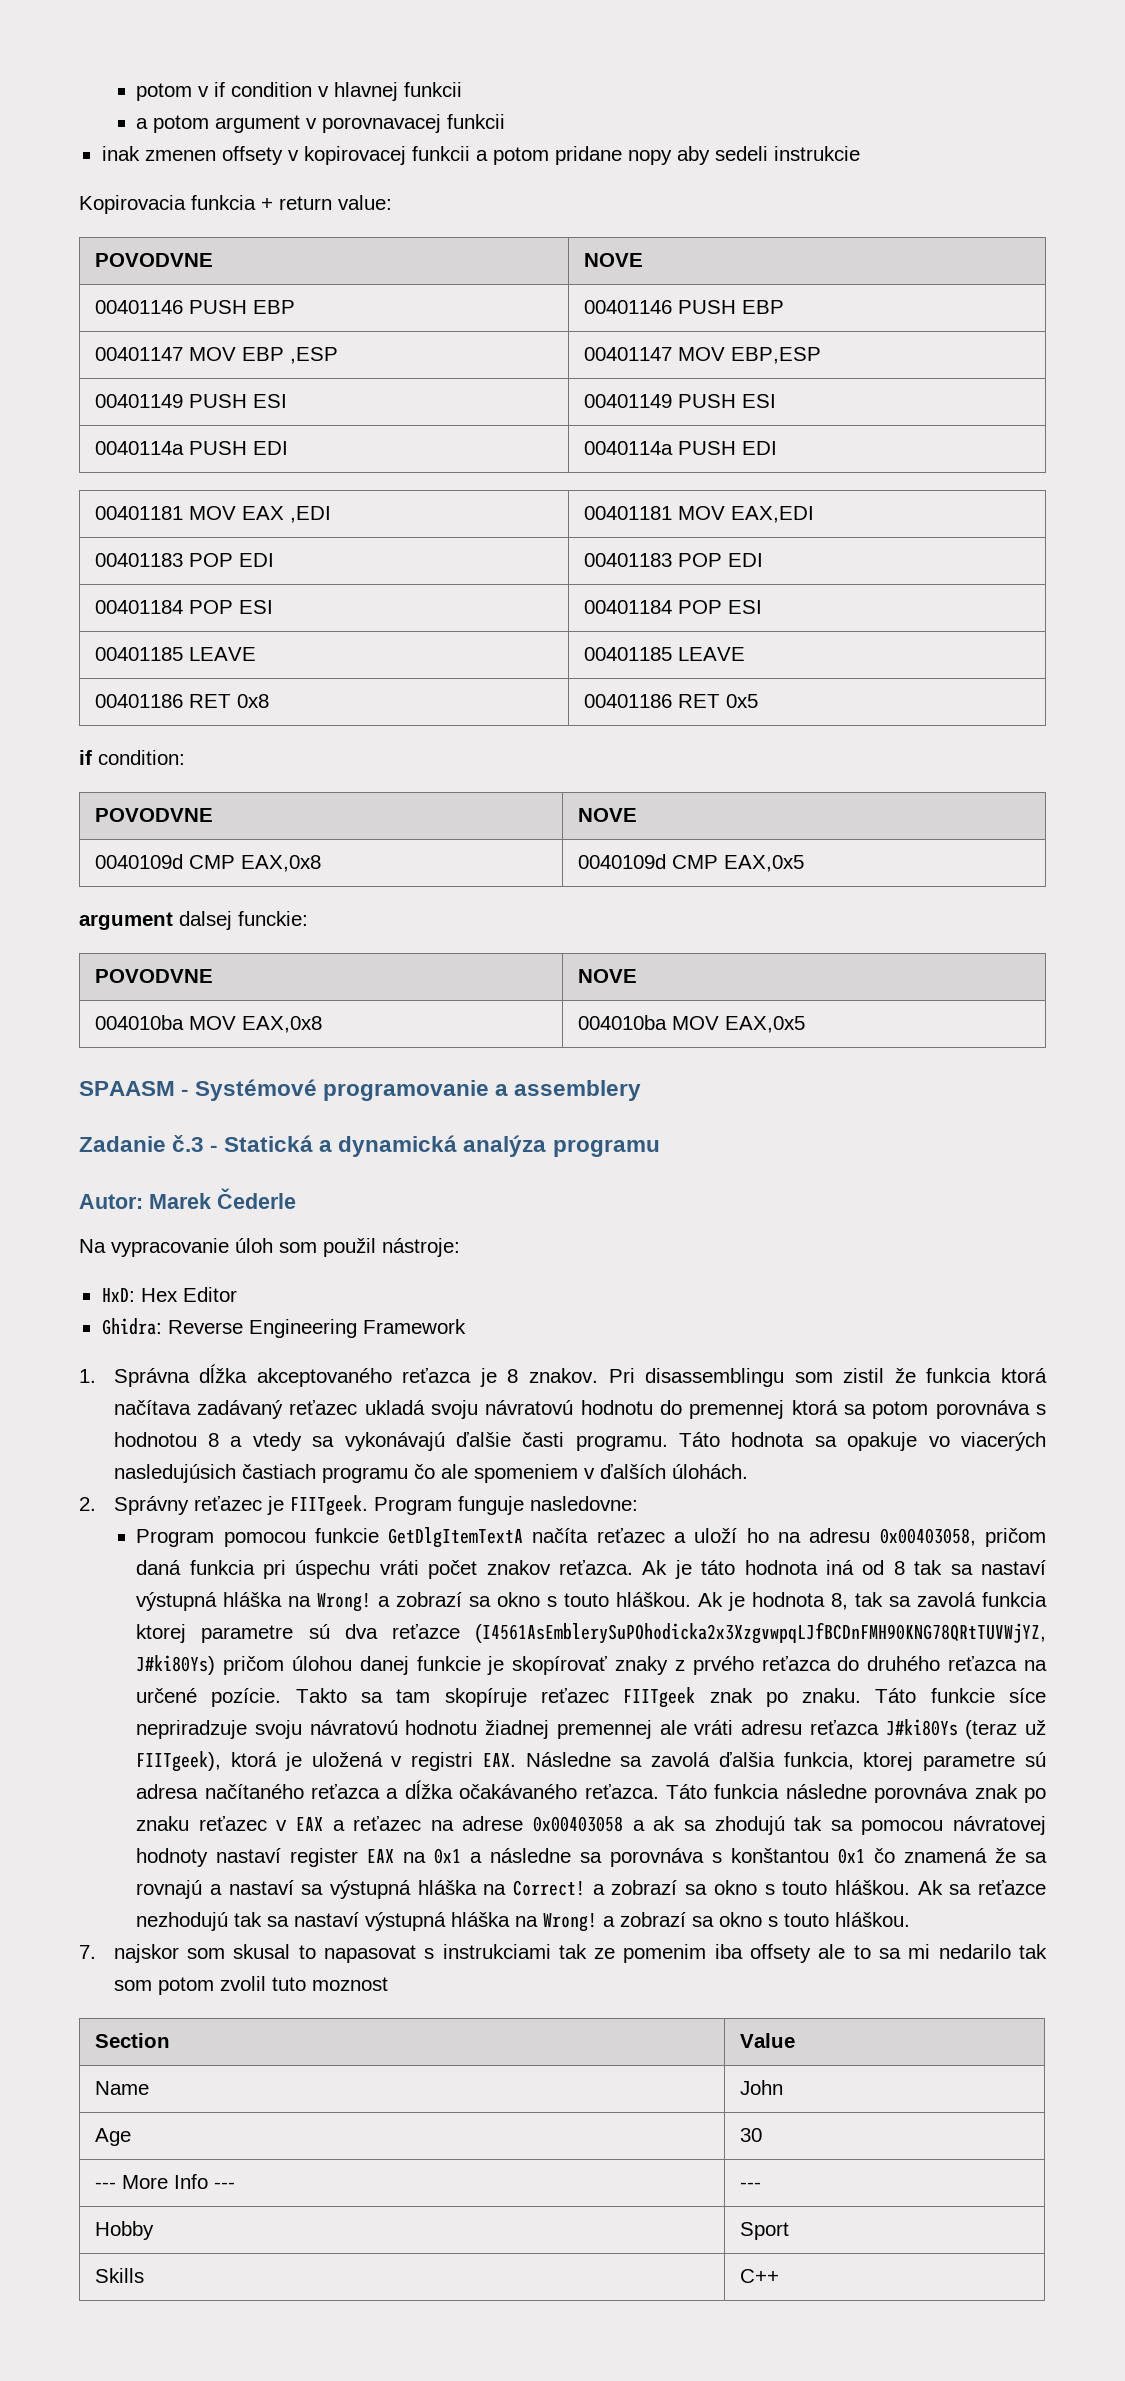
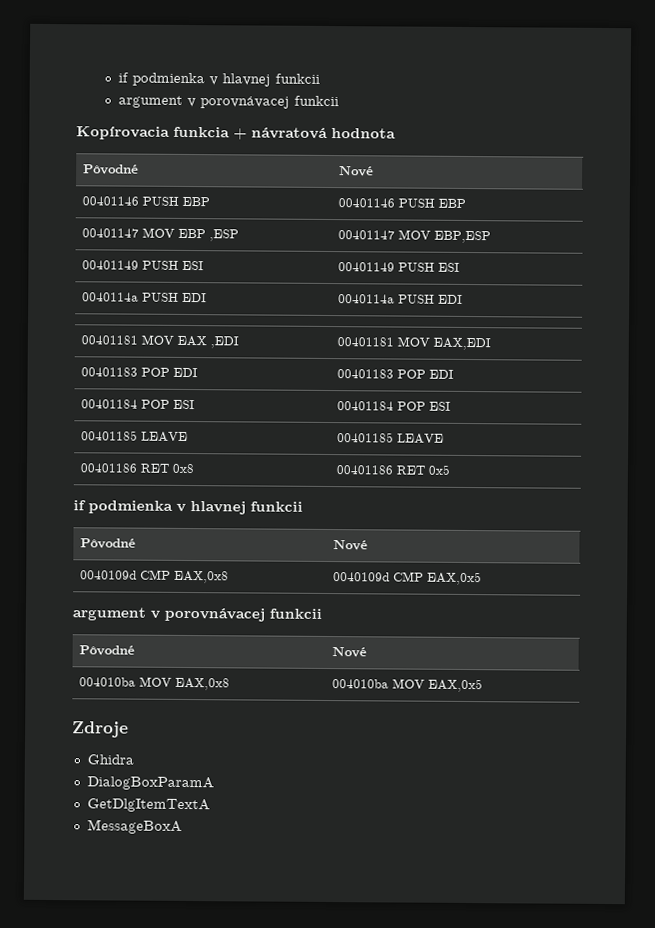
[136,82,463,101] [136,114,506,133] [101,146,860,165] [79,195,392,214] [94,253,213,267] [583,253,643,267] potom v if condition v hlavnej funkcii // a potom argument v porovnavacej funkcii // inak zmenen offsety v kopirovacej funkcii a potom pridane nopy aby sedeli instrukcie // Kopirovacia funkcia + return value: // POVODVNE | NOVE -> [118,72,321,87] [118,95,340,109] [76,126,396,140] [83,164,140,175] [339,166,375,177] if podmienka v hlavnej funkcii // argument v porovnávacej funkcii // Kopírovacia funkcia + návratová hodnota // Pôvodné | Nové
[98,750,185,765] [94,808,213,822] [577,808,637,822] condition: // POVODVNE | NOVE -> [88,500,303,515] [80,538,137,549] [333,540,369,551] podmienka v hlavnej funkcii // Pôvodné | Nové
[179,911,308,930] [94,969,213,983] [577,969,637,983] dalsej funckie: // POVODVNE | NOVE -> [150,607,322,622] [79,645,136,656] [332,647,368,658] v porovnávacej funkcii // Pôvodné | Nové
[79,1079,642,1101] [79,1135,660,1157] [79,1188,296,1209] [79,1238,460,1257] [101,1287,237,1302] [101,1318,466,1338] [79,1364,1047,1387] [113,1400,1047,1419] [113,1432,1046,1451] [113,1464,748,1483] [79,1495,638,1516] [136,1527,1046,1548] [136,1560,1046,1579] [136,1592,1047,1612] [136,1622,1046,1644] [136,1655,1048,1675] [136,1687,1046,1708] [136,1719,1047,1739] [136,1751,1046,1772] [136,1780,1046,1803] [136,1816,1046,1835] [136,1848,1047,1867] [136,1880,1047,1899] [136,1912,911,1932] [79,1944,1047,1963] [113,1976,388,1995] [94,2033,170,2048] [739,2033,795,2048] [94,2081,149,2095] [739,2080,783,2095] [94,2128,131,2146] [739,2128,762,2142] [94,2174,235,2189] [739,2182,761,2189] [94,2221,154,2240] [739,2222,789,2240] [94,2268,144,2283] [739,2269,779,2283] SPAASM - Systémové programovanie a assemblery // Zadanie č.3 - Statická a dynamická analýza programu // Autor: Marek Čederle // Na vypracovanie úloh som použil nástroje: // HxD: Hex Editor // Ghidra: Reverse Engineering Framework // 1. Správna dĺžka akceptovaného reťazca je 8 znakov. Pri disassemblingu som zistil že funkcia ktorá načítava zadávaný reťazec ukladá svoju návratovú hodnotu do premennej ktorá sa potom porovnáva s hodnotou 8 a vtedy sa vykonávajú ďalšie časti programu. Táto hodnota sa opakuje vo viacerých nasledujúsich častiach programu čo ale spomeniem v ďalších úlohách. // 2. Správny reťazec je FIITgeek. Program funguje nasledovne: // Program pomocou funkcie GetDlgItemTextA načíta reťazec a uloží ho na adresu 0x00403058, pričom daná funkcia pri úspechu vráti počet znakov reťazca. Ak je táto hodnota iná od 8 tak sa nastaví výstupná hláška na Wrong! a zobrazí sa okno s touto hláškou. Ak je hodnota 8, tak sa zavolá funkcia ktorej parametre sú dva reťazce (I4561AsEmblerySuPOhodicka2x3XzgvwpqLJfBCDnFMH90KNG78QRtTUVWjYZ, J#ki80Ys) pričom úlohou danej funkcie je skopírovať znaky z prvého reťazca do druhého reťazca na určené pozície. Takto sa tam skopíruje reťazec FIITgeek znak po znaku. Táto funkcie síce nepriradzuje svoju návratovú hodnotu žiadnej premennej ale vráti adresu reťazca J#ki80Ys (teraz už FIITgeek), ktorá je uložená v registri EAX. Následne sa zavolá ďalšia funkcia, ktorej parametre sú adresa načítaného reťazca a dĺžka očakávaného reťazca. Táto funkcia následne porovnáva znak po znaku reťazec v EAX a reťazec na adrese 0x00403058 a ak sa zhodujú tak sa pomocou návratovej hodnoty nastaví register EAX na 0x1 a následne sa porovnáva s konštantou 0x1 čo znamená že sa rovnajú a nastaví sa výstupná hláška na Correct! a zobrazí sa okno s touto hláškou. Ak sa reťazce nezhodujú tak sa nastaví výstupná hláška na Wrong! a zobrazí sa okno s touto hláškou. // 7. najskor som skusal to napasovat s instrukciami tak ze pomenim iba offsety ale to sa mi nedarilo tak som potom zvolil tuto moznost // Section | Value // Name | John // Age | 30 // --- More Info --- | --- // Hobby | Sport // Skills | C++ -> [72,721,129,738] [86,754,134,765] [86,776,214,791] [86,798,210,813] [86,819,182,834] Zdroje // Ghidra // DialogBoxParamA // GetDlgItemTextA // MessageBoxA

